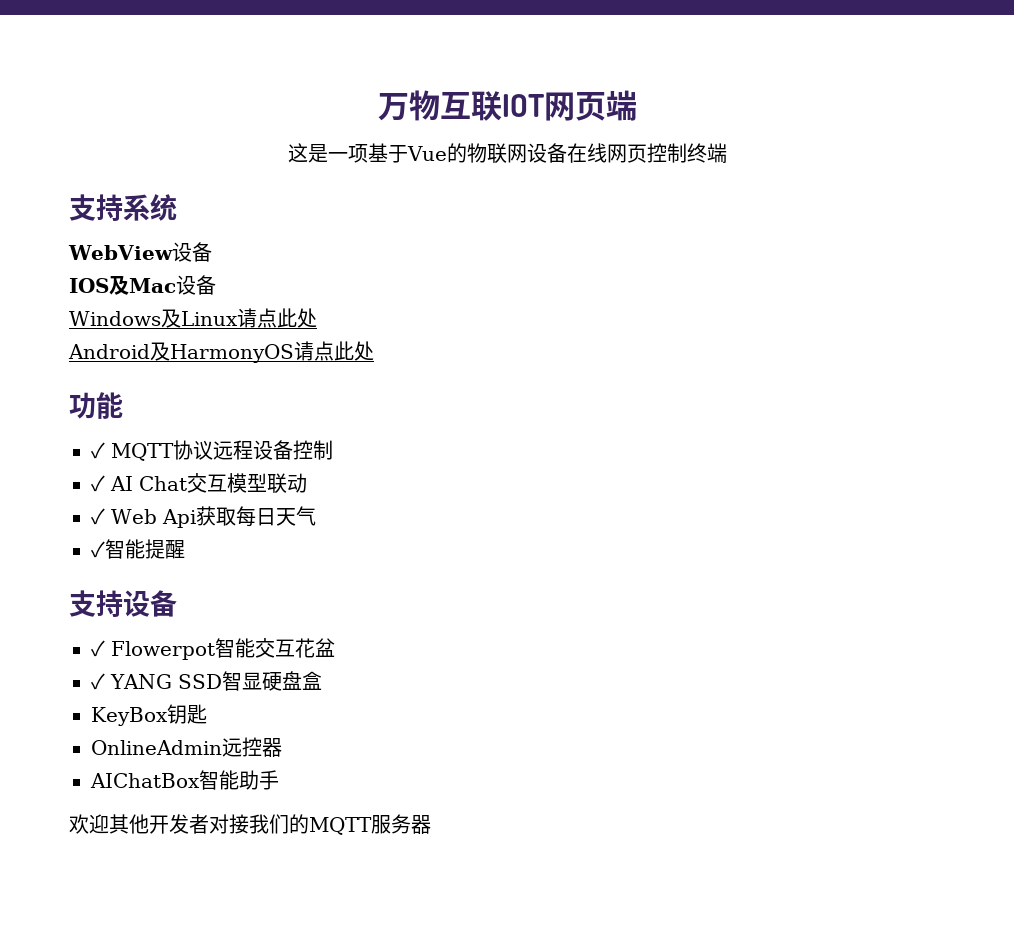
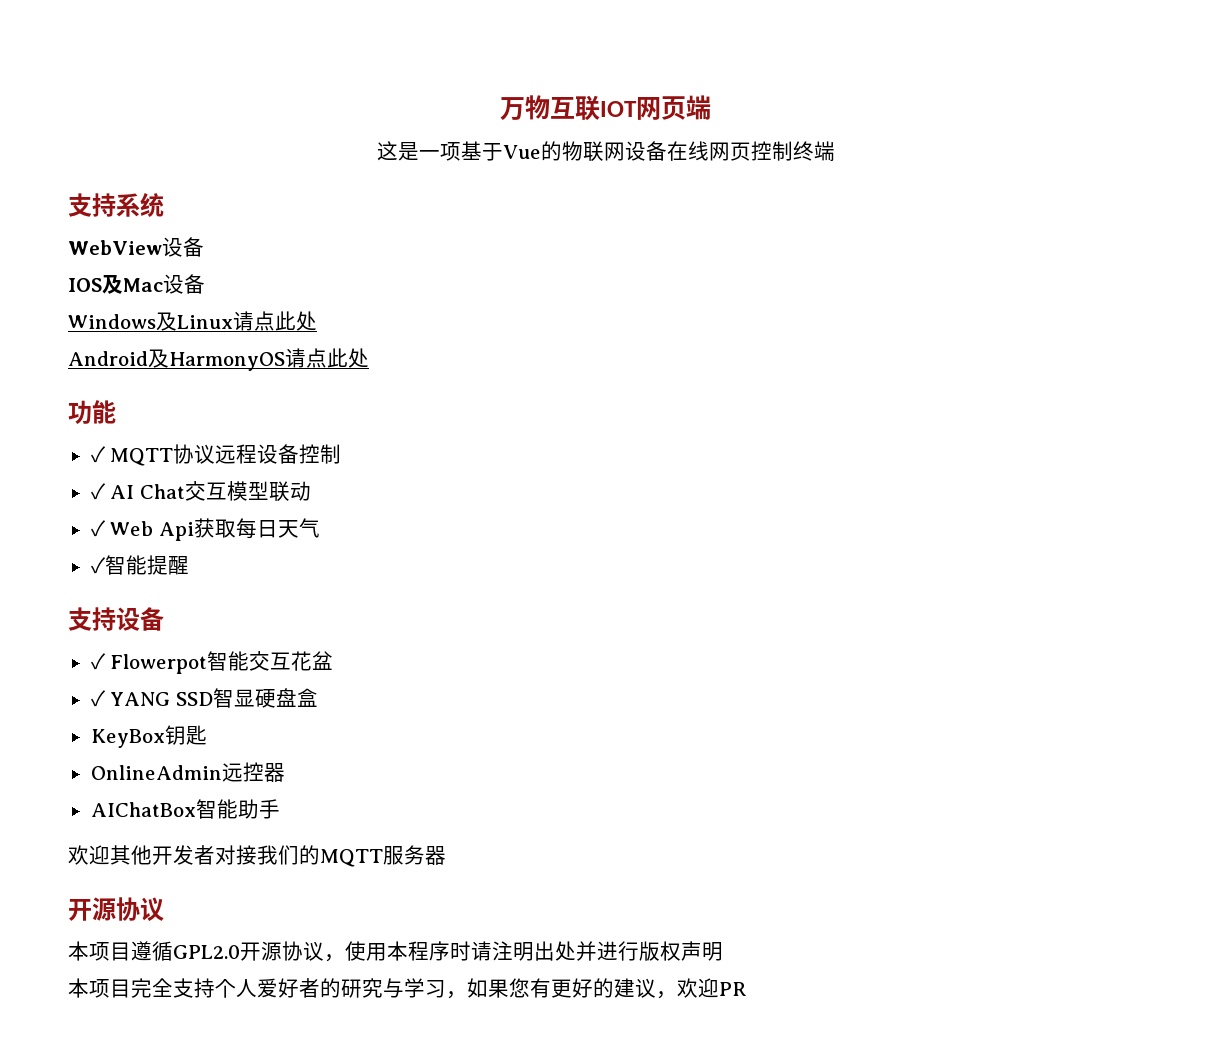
(431, 824) none -> [68,897,164,922] [68,941,723,962] [68,978,747,999] // 开源协议 // 本项目遵循GPL2.0开源协议，使用本程序时请注明出处并进行版权声明 // 本项目完全支持个人爱好者的研究与学习，如果您有更好的建议，欢迎PR

